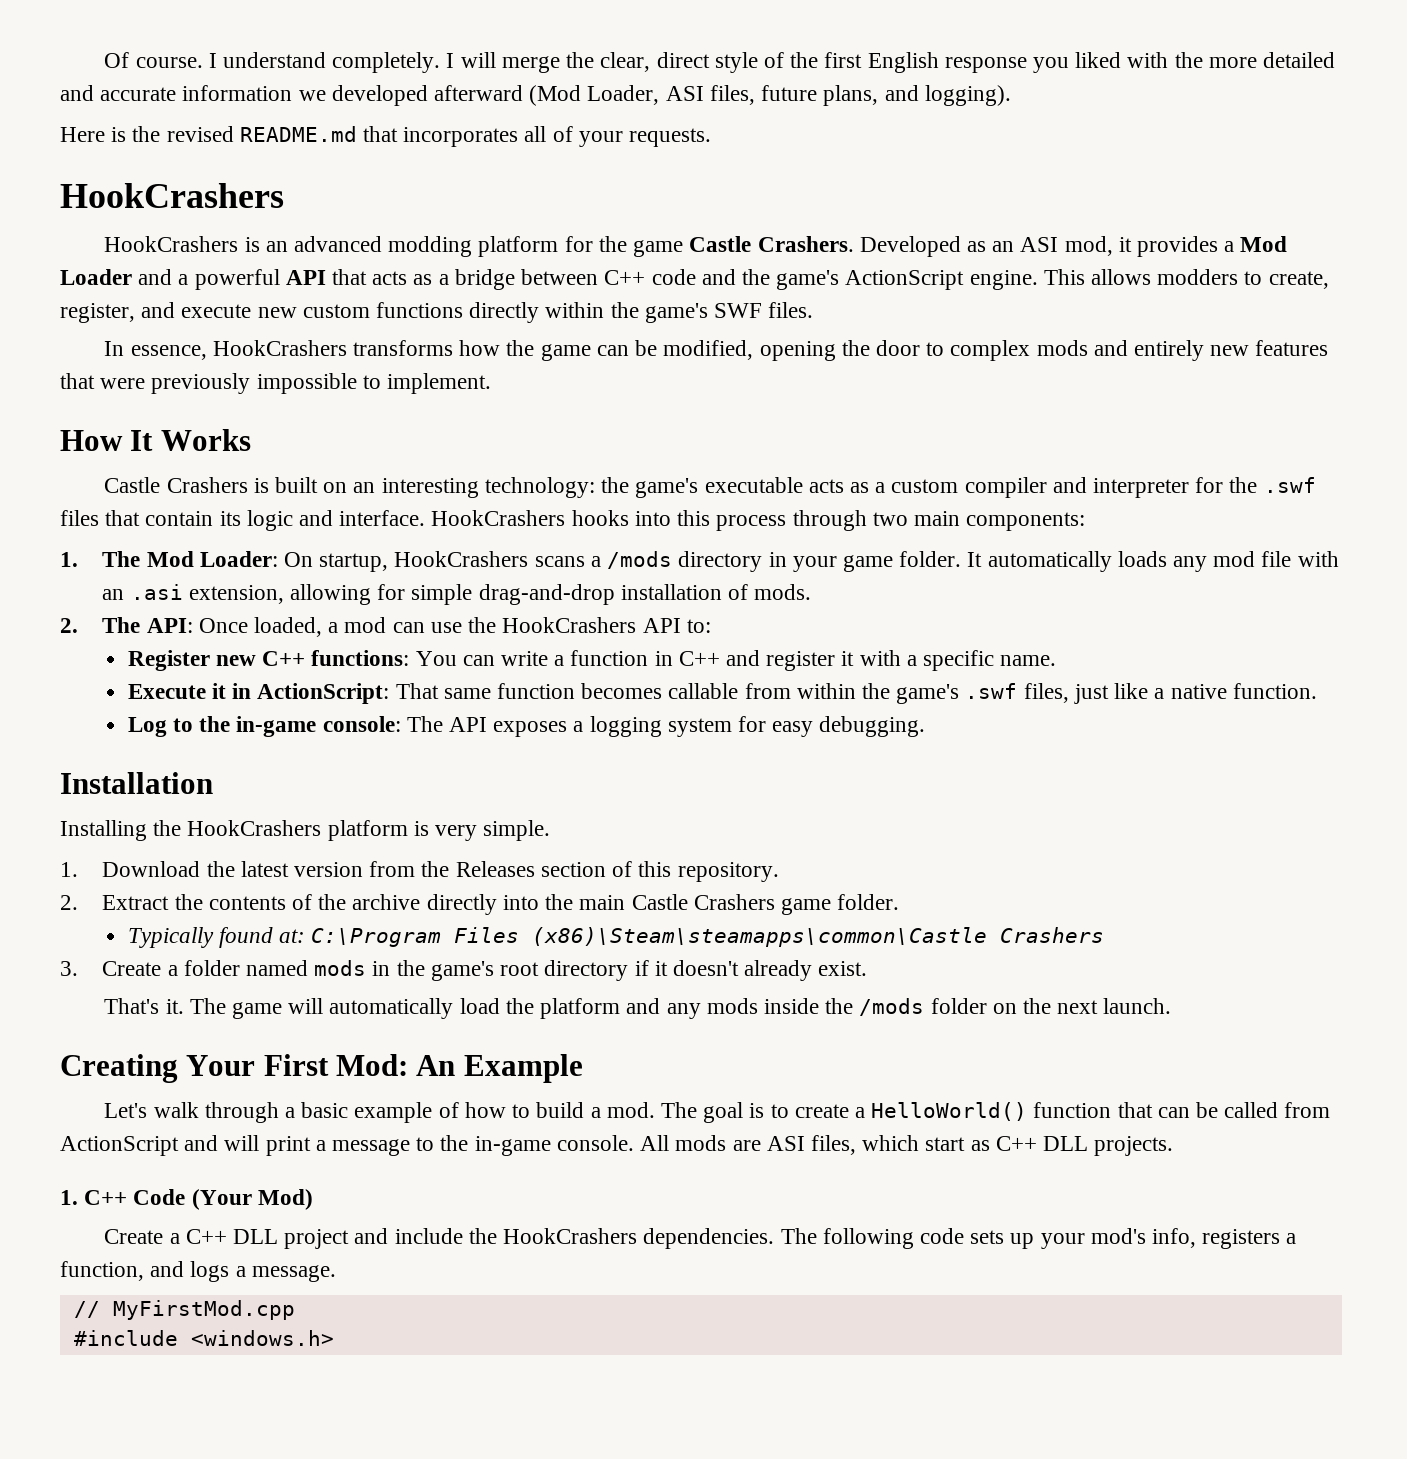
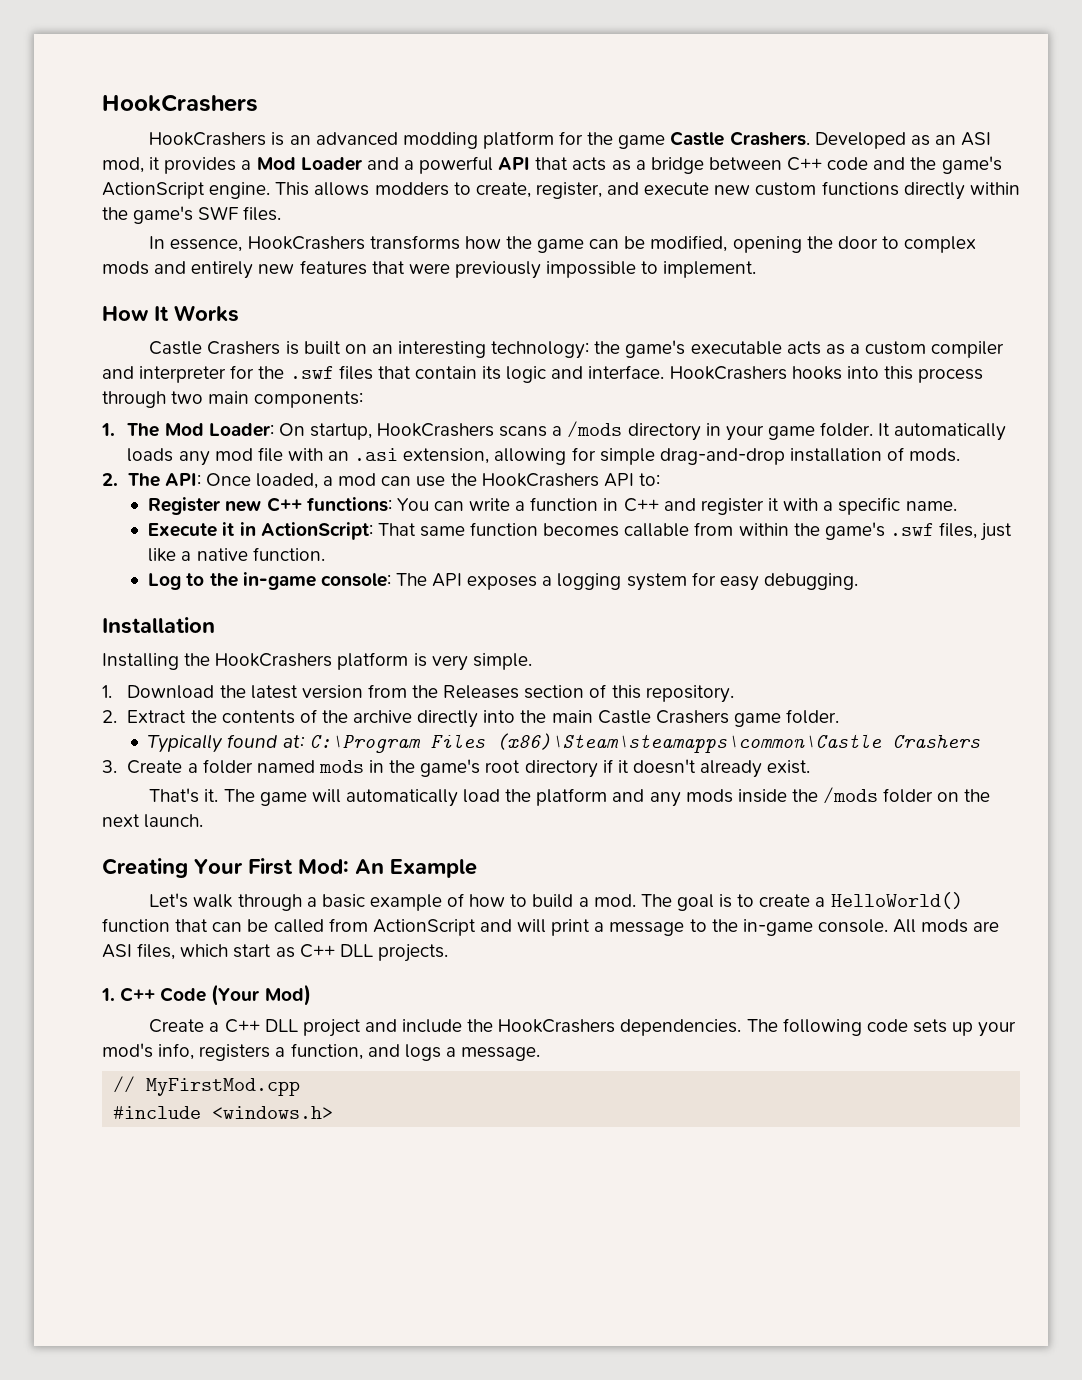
[104,52,1336,73] [60,85,1011,106] [60,126,712,147] Of course. I understand completely. I will merge the clear, direct style of the first English response you liked with the more detailed and accurate information we developed afterward (Mod Loader, ASI files, future plans, and logging). // Here is the revised README.md that incorporates all of your requests. // -> (102, 103) none

